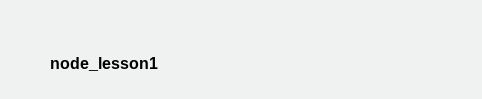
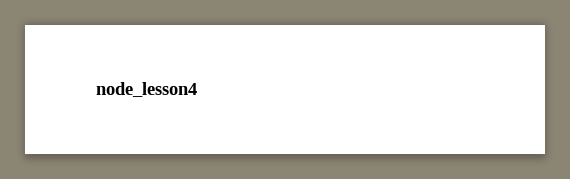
[50,57,158,71] node_lesson1 -> [96,82,197,97] node_lesson4

